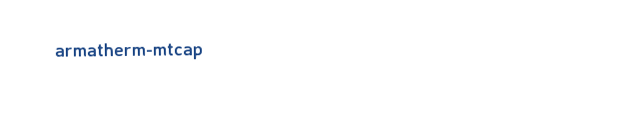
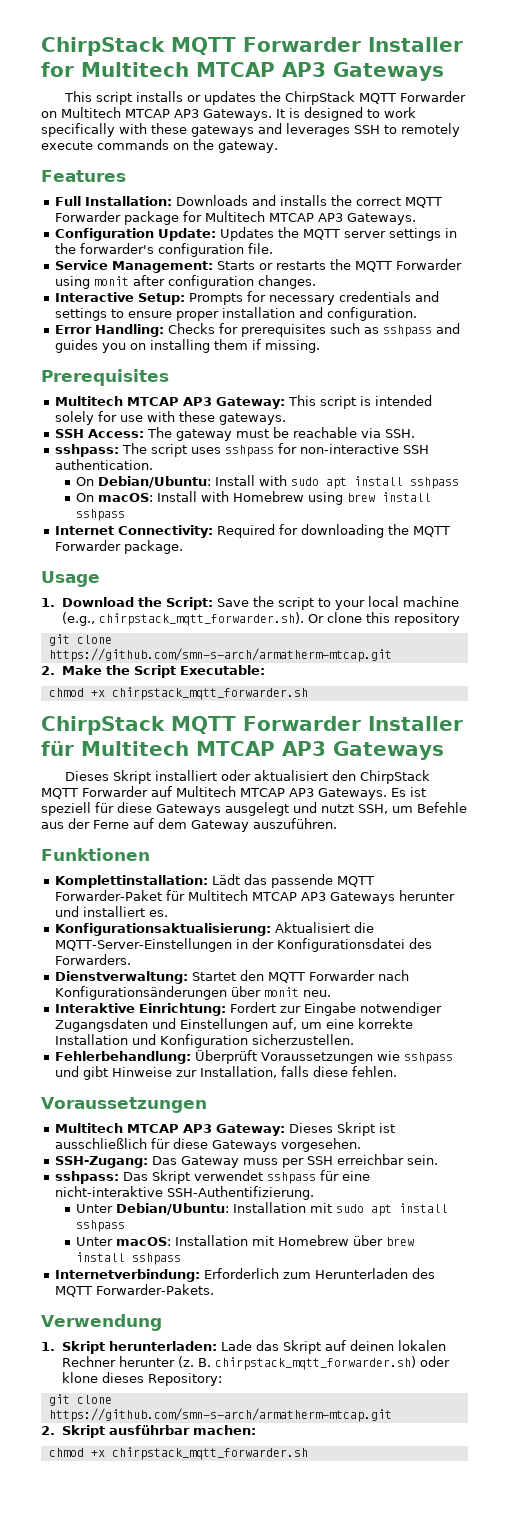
[54,42,203,61] armatherm-mtcap -> [41,37,463,56] [41,62,444,81] [63,91,466,105] [41,107,416,121] [41,123,460,137] [41,139,278,153] [41,170,126,182] [54,195,442,208] [54,211,416,225] [54,227,457,241] [54,243,273,257] [54,259,462,273] [54,275,316,289] [54,291,439,305] [54,307,417,321] [54,323,460,337] [54,339,320,353] [41,369,169,386] [54,395,432,409] [54,411,286,425] [54,427,415,441] [54,443,429,457] [54,459,153,470] [75,475,459,489] [75,491,431,505] [75,509,125,521] [54,524,450,538] [54,540,183,554] [41,571,100,587] [41,596,460,610] [62,612,461,626] [48,634,112,646] [48,648,392,662] [41,665,266,678] [48,687,308,700] [41,716,463,735] [41,741,444,760] [64,770,430,784] [41,786,426,800] [41,802,467,816] [41,818,337,832] [41,848,150,861] [54,874,374,888] [54,890,455,904] [54,906,168,917] [54,922,374,936] [54,938,432,952] [54,954,131,965] [54,970,409,984] [54,986,331,1000] [54,1002,442,1016] [54,1018,413,1032] [54,1034,354,1048] [54,1050,453,1064] [54,1066,397,1080] [41,1097,207,1113] [54,1122,395,1136] [54,1138,361,1152] [54,1154,438,1168] [54,1170,370,1184] [54,1186,314,1200] [75,1202,448,1216] [75,1220,125,1232] [75,1235,414,1246] [75,1252,181,1265] [54,1268,435,1282] [54,1284,214,1297] [41,1314,162,1331] [41,1340,447,1354] [62,1356,451,1370] [62,1372,223,1386] [48,1394,112,1406] [48,1408,392,1422] [41,1425,257,1438] [48,1447,308,1460] ChirpStack MQTT Forwarder Installer for Multitech MTCAP AP3 Gateways // This script installs or updates the ChirpStack MQTT Forwarder on Multitech MTCAP AP3 Gateways. It is designed to work specifically with these gateways and leverages SSH to remotely execute commands on the gateway. // Features // Full Installation: Downloads and installs the correct MQTT Forwarder package for Multitech MTCAP AP3 Gateways. // Configuration Update: Updates the MQTT server settings in the forwarder's configuration file. // Service Management: Starts or restarts the MQTT Forwarder using monit after configuration changes. // Interactive Setup: Prompts for necessary credentials and settings to ensure proper installation and configuration. // Error Handling: Checks for prerequisites such as sshpass and guides you on installing them if missing. // Prerequisites // Multitech MTCAP AP3 Gateway: This script is intended solely for use with these gateways. // SSH Access: The gateway must be reachable via SSH. // sshpass: The script uses sshpass for non-interactive SSH authentication. // On Debian/Ubuntu: Install with sudo apt install sshpass // On macOS: Install with Homebrew using brew install sshpass // Internet Connectivity: Required for downloading the MQTT Forwarder package. // Usage // 1. Download the Script: Save the script to your local machine (e.g., chirpstack_mqtt_forwarder.sh). Or clone this repository // git clone https://github.com/smn-s-arch/armatherm-mtcap.git // 2. Make the Script Executable: // chmod +x chirpstack_mqtt_forwarder.sh // ChirpStack MQTT Forwarder Installer für Multitech MTCAP AP3 Gateways // Dieses Skript installiert oder aktualisiert den ChirpStack MQTT Forwarder auf Multitech MTCAP AP3 Gateways. Es ist speziell für diese Gateways ausgelegt und nutzt SSH, um Befehle aus der Ferne auf dem Gateway auszuführen. // Funktionen // Komplettinstallation: Lädt das passende MQTT Forwarder-Paket für Multitech MTCAP AP3 Gateways herunter und installiert es. // Konfigurationsaktualisierung: Aktualisiert die MQTT-Server-Einstellungen in der Konfigurationsdatei des Forwarders. // Dienstverwaltung: Startet den MQTT Forwarder nach Konfigurationsänderungen über monit neu. // Interaktive Einrichtung: Fordert zur Eingabe notwendiger Zugangsdaten und Einstellungen auf, um eine korrekte Installation und Konfiguration sicherzustellen. // Fehlerbehandlung: Überprüft Voraussetzungen wie sshpass und gibt Hinweise zur Installation, falls diese fehlen. // Voraussetzungen // Multitech MTCAP AP3 Gateway: Dieses Skript ist ausschließlich für diese Gateways vorgesehen. // SSH-Zugang: Das Gateway muss per SSH erreichbar sein. // sshpass: Das Skript verwendet sshpass für eine nicht-interaktive SSH-Authentifizierung. // Unter Debian/Ubuntu: Installation mit sudo apt install sshpass // Unter macOS: Installation mit Homebrew über brew install sshpass // Internetverbindung: Erforderlich zum Herunterladen des MQTT Forwarder-Pakets. // Verwendung // 1. Skript herunterladen: Lade das Skript auf deinen lokalen Rechner herunter (z. B. chirpstack_mqtt_forwarder.sh) oder klone dieses Repository: // git clone https://github.com/smn-s-arch/armatherm-mtcap.git // 2. Skript ausführbar machen: // chmod +x chirpstack_mqtt_forwarder.sh

